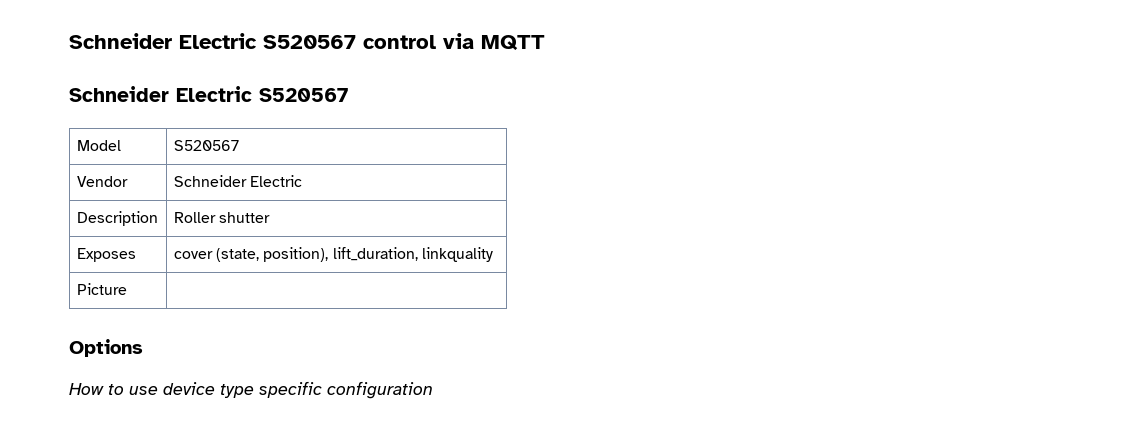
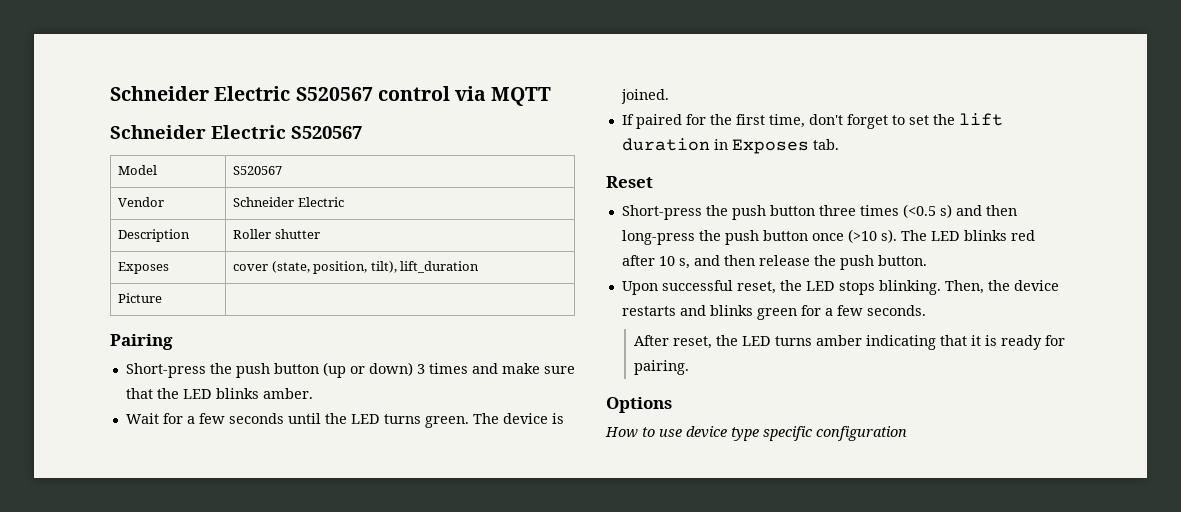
[263,247,493,262] [76,283,127,295] position), lift_duration, linkquality // Picture | -> [313,261,480,274] [118,293,163,303] [110,334,173,350] [125,362,575,378] [125,388,313,399] [125,413,564,428] [620,89,669,104] [621,113,1003,129] [621,138,839,154] [606,176,653,188] [621,204,1017,220] [621,229,1035,245] [621,255,927,270] [621,280,1059,295] [621,305,926,320] [634,335,1066,350] [634,360,690,375] position, tilt), lift_duration // Picture | // Pairing // Short-press the push button (up or down) 3 times and make sure that the LED blinks amber. // Wait for a few seconds until the LED turns green. The device is joined. // If paired for the first time, don't forget to set the lift duration in Exposes tab. // Reset // Short-press the push button three times (<0.5 s) and then long-press the push button once (>10 s). The LED blinks red after 10 s, and then release the push button. // Upon successful reset, the LED stops blinking. Then, the device restarts and blinks green for a few seconds. // After reset, the LED turns amber indicating that it is ready for pairing.

